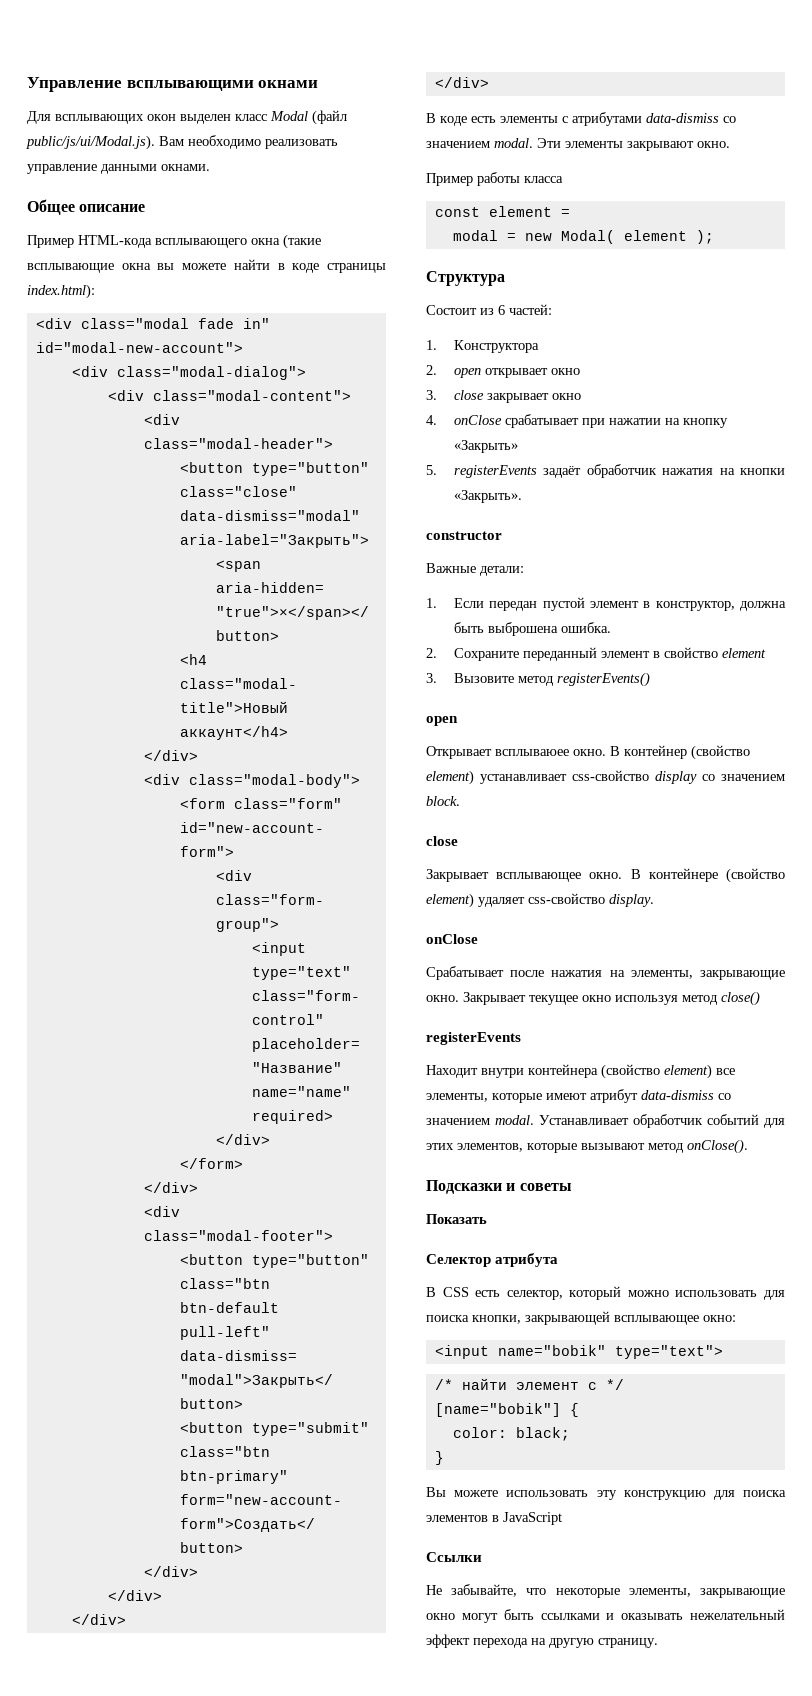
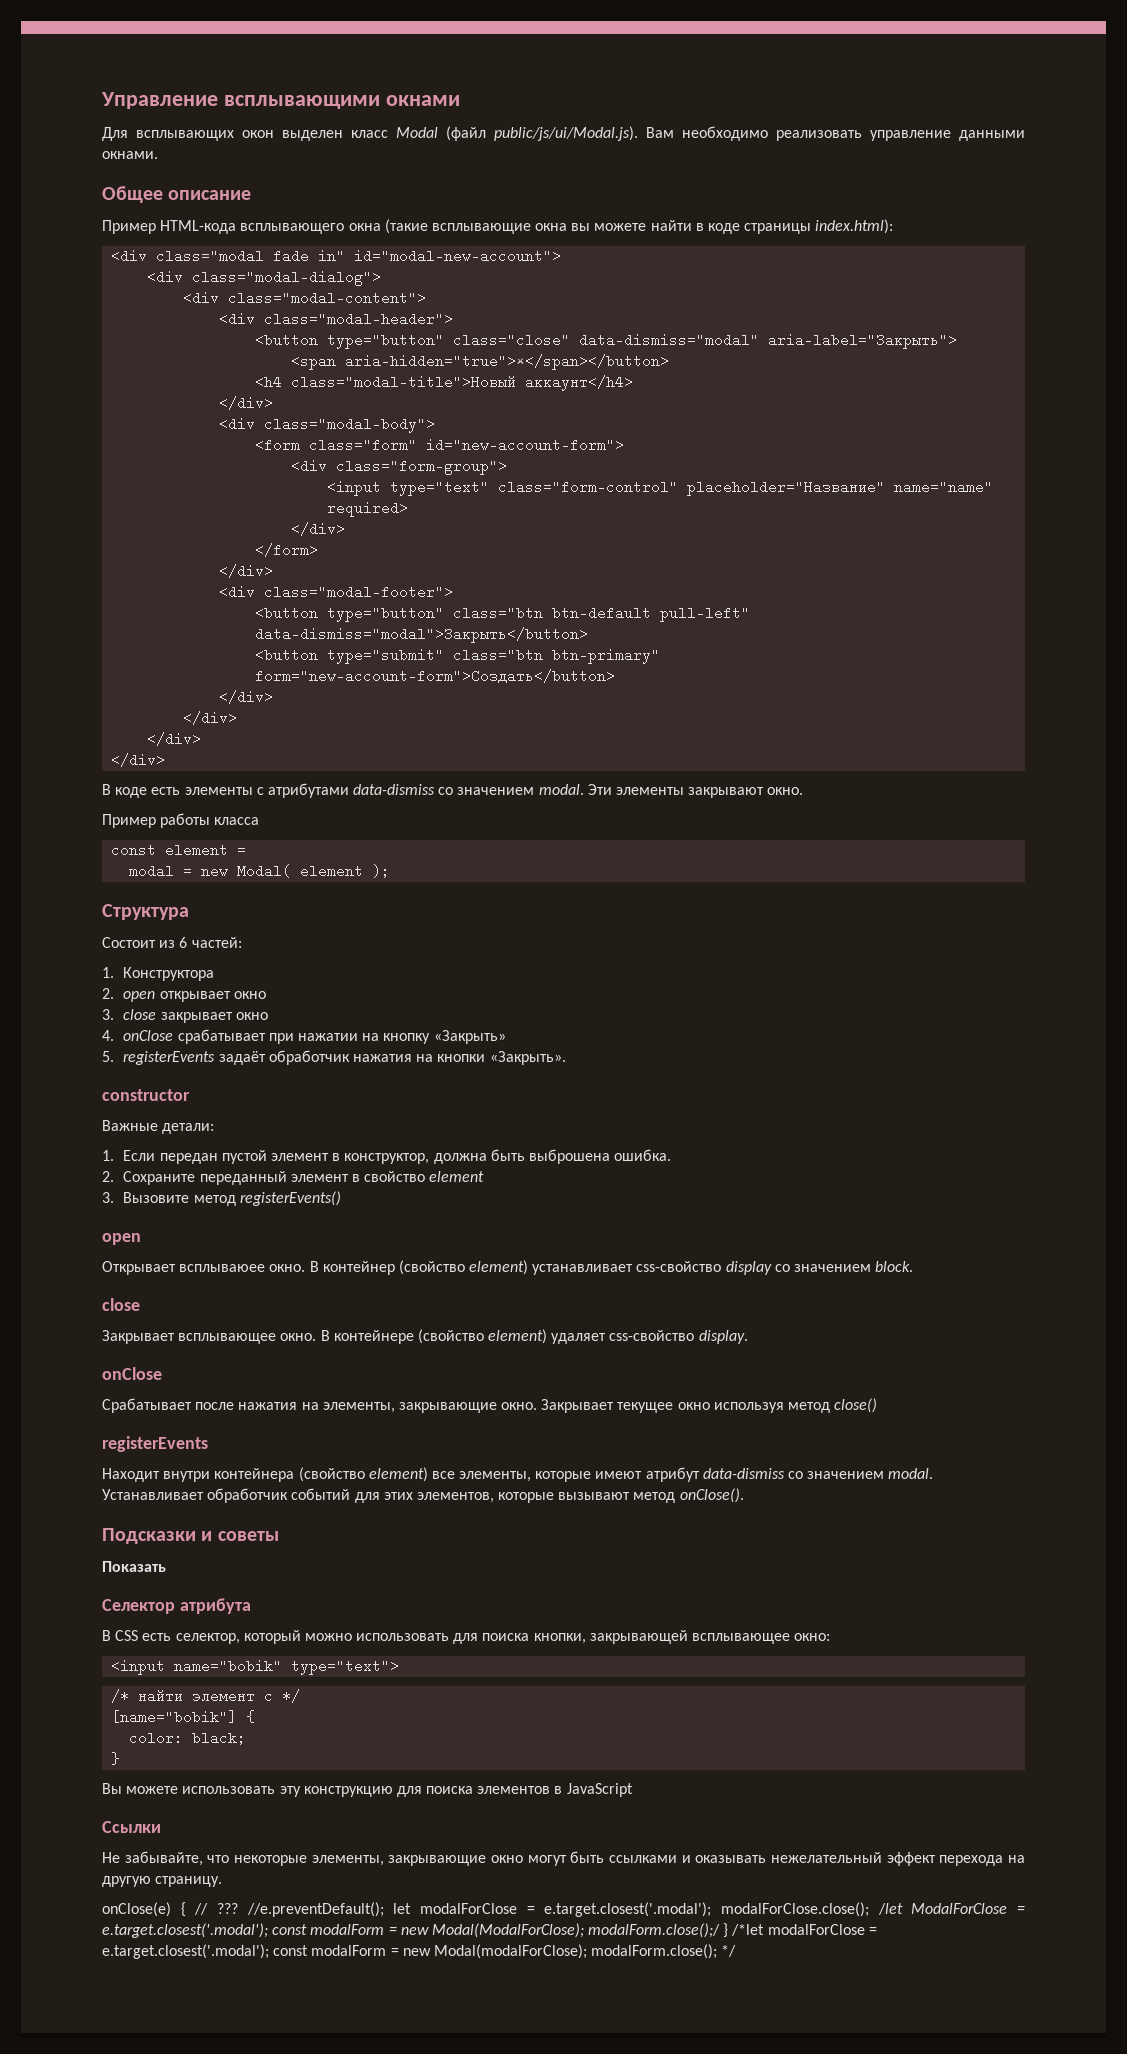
(658, 1643) none -> [102,1902,1025,1917] [102,1923,877,1938] [102,1944,737,1959] // onClose(e) { // ??? //e.preventDefault(); let modalForClose = e.target.closest('.modal'); modalForClose.close(); /let ModalForClose = e.target.closest('.modal'); const modalForm = new Modal(ModalForClose); modalForm.close();/ } /*let modalForClose = e.target.closest('.modal'); const modalForm = new Modal(modalForClose); modalForm.close(); */

